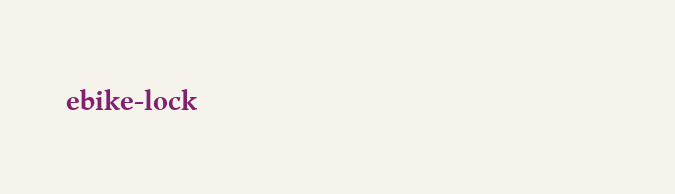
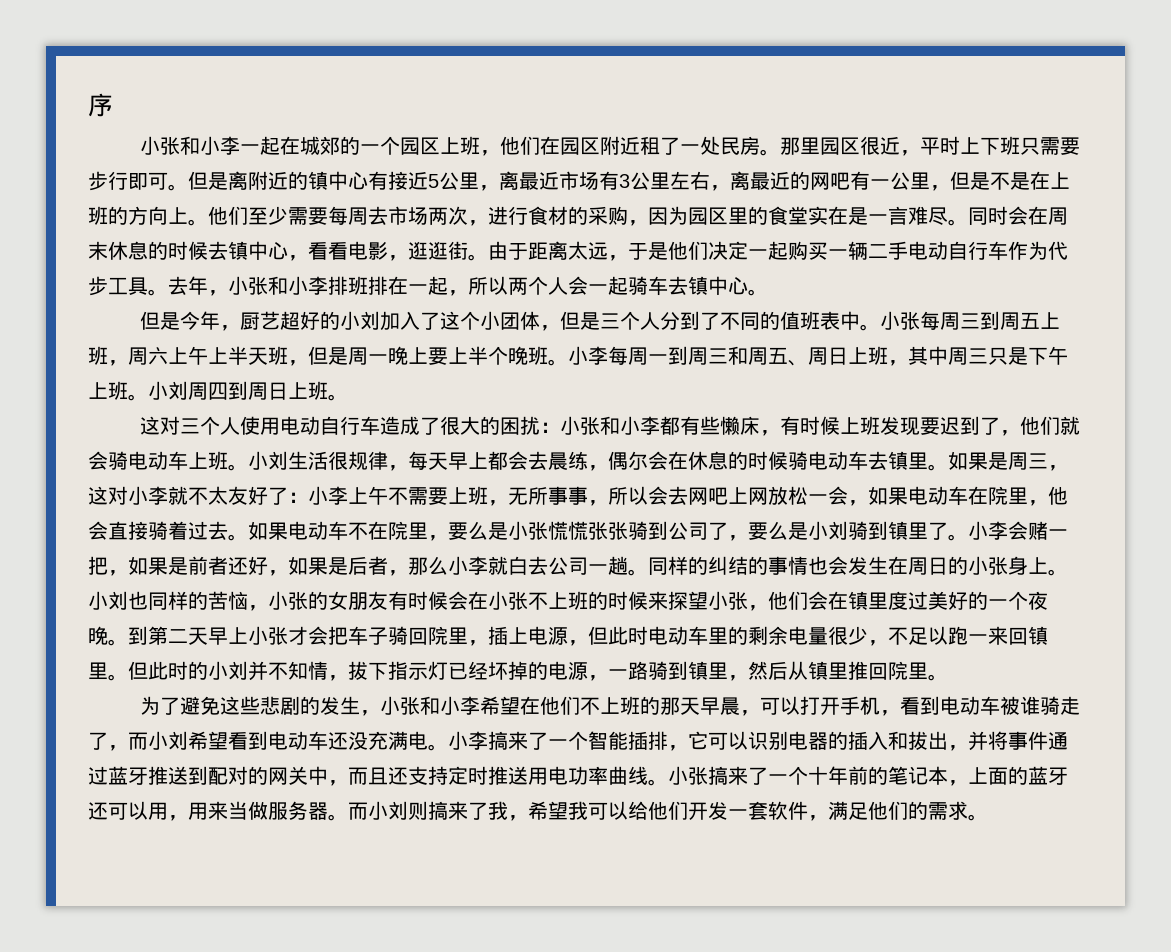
[66,89,198,110] ebike-lock -> [88,93,113,117] [139,136,1080,156] [88,171,1070,191] [88,206,1068,226] [88,241,1068,261] [88,276,768,296] [139,311,1060,331] [88,346,1068,366] [88,381,348,401] [139,416,1080,436] [88,451,1068,471] [88,486,1068,506] [88,521,1068,541] [88,556,1068,576] [88,591,1048,611] [88,626,1048,646] [88,661,948,681] [139,696,1080,716] [88,731,1068,751] [88,766,1068,786] [88,801,988,821] 序 // 小张和小李一起在城郊的一个园区上班，他们在园区附近租了一处民房。那里园区很近，平时上下班只需要步行即可。但是离附近的镇中心有接近5公里，离最近市场有3公里左右，离最近的网吧有一公里，但是不是在上班的方向上。他们至少需要每周去市场两次，进行食材的采购，因为园区里的食堂实在是一言难尽。同时会在周末休息的时候去镇中心，看看电影，逛逛街。由于距离太远，于是他们决定一起购买一辆二手电动自行车作为代步工具。去年，小张和小李排班排在一起，所以两个人会一起骑车去镇中心。 // 但是今年，厨艺超好的小刘加入了这个小团体，但是三个人分到了不同的值班表中。小张每周三到周五上班，周六上午上半天班，但是周一晚上要上半个晚班。小李每周一到周三和周五、周日上班，其中周三只是下午上班。小刘周四到周日上班。 // 这对三个人使用电动自行车造成了很大的困扰：小张和小李都有些懒床，有时候上班发现要迟到了，他们就会骑电动车上班。小刘生活很规律，每天早上都会去晨练，偶尔会在休息的时候骑电动车去镇里。如果是周三，这对小李就不太友好了：小李上午不需要上班，无所事事，所以会去网吧上网放松一会，如果电动车在院里，他会直接骑着过去。如果电动车不在院里，要么是小张慌慌张张骑到公司了，要么是小刘骑到镇里了。小李会赌一把，如果是前者还好，如果是后者，那么小李就白去公司一趟。同样的纠结的事情也会发生在周日的小张身上。小刘也同样的苦恼，小张的女朋友有时候会在小张不上班的时候来探望小张，他们会在镇里度过美好的一个夜晚。到第二天早上小张才会把车子骑回院里，插上电源，但此时电动车里的剩余电量很少，不足以跑一来回镇里。但此时的小刘并不知情，拔下指示灯已经坏掉的电源，一路骑到镇里，然后从镇里推回院里。 // 为了避免这些悲剧的发生，小张和小李希望在他们不上班的那天早晨，可以打开手机，看到电动车被谁骑走了，而小刘希望看到电动车还没充满电。小李搞来了一个智能插排，它可以识别电器的插入和拔出，并将事件通过蓝牙推送到配对的网关中，而且还支持定时推送用电功率曲线。小张搞来了一个十年前的笔记本，上面的蓝牙还可以用，用来当做服务器。而小刘则搞来了我，希望我可以给他们开发一套软件，满足他们的需求。

